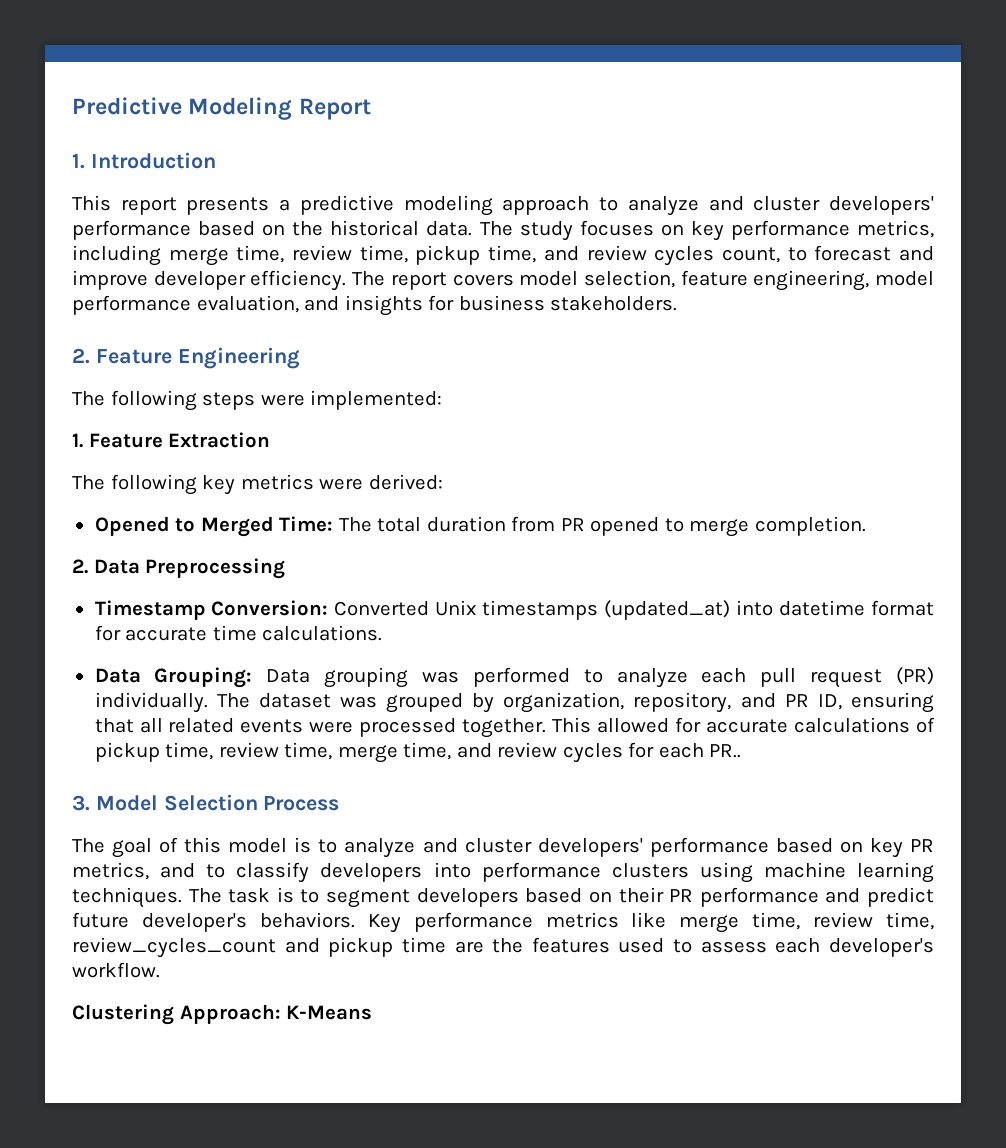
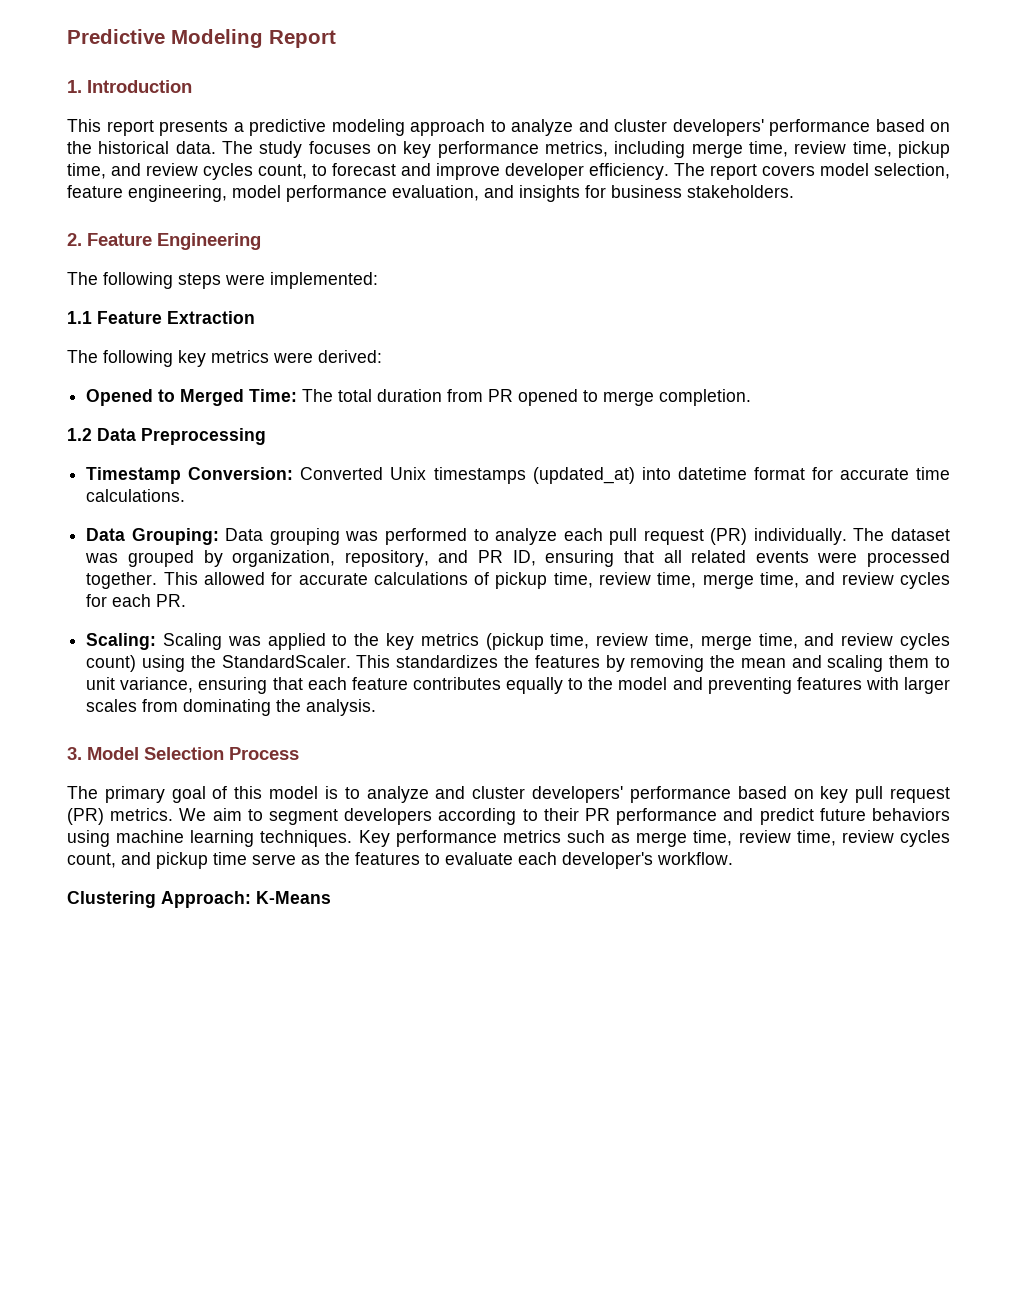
[72,433,83,448] 1. -> [67,311,92,324] 1.1
[72,559,88,574] 2. -> [67,428,92,441] 1.2
[709,744,742,758] PR.. -> [156,594,187,607] [86,633,950,650] [86,655,950,672] [86,677,951,694] [86,699,377,716] PR. // Scaling: Scaling was applied to the key metrics (pickup time, review time, merge time, and review cycles count) using the StandardScaler. This standardizes the features by removing the mean and scaling them to unit variance, ensuring that each feature contributes equally to the model and preventing features with larger scales from dominating the analysis.
(105, 845) none -> [104,786,165,803] primary
[910,839,935,852] [72,862,935,883] [72,887,294,908] PR metrics, and to classify developers into performance clusters using machine learning techniques. The task is -> [855,786,951,803] [67,808,242,825] pull request (PR) metrics. We aim
[525,888,612,903] based on -> [438,808,538,825] according to
[141,912,355,932] developer's behaviors. -> [872,808,951,821] [67,830,353,847] behaviors using machine learning techniques.
[631,912,934,933] [72,937,767,958] like merge time, review time, review_cycles_count and pickup time are the features used to assess -> [567,830,950,847] [67,852,513,869] such as merge time, review time, review cycles count, and pickup time serve as the features to evaluate

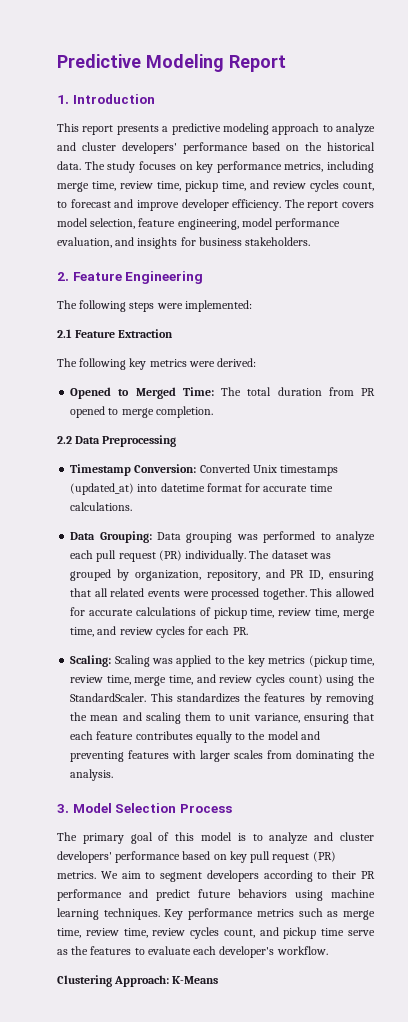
[67,311,92,324] 1.1 -> [57,329,72,338] 2.1
[67,428,92,441] 1.2 -> [57,436,72,444] 2.2

